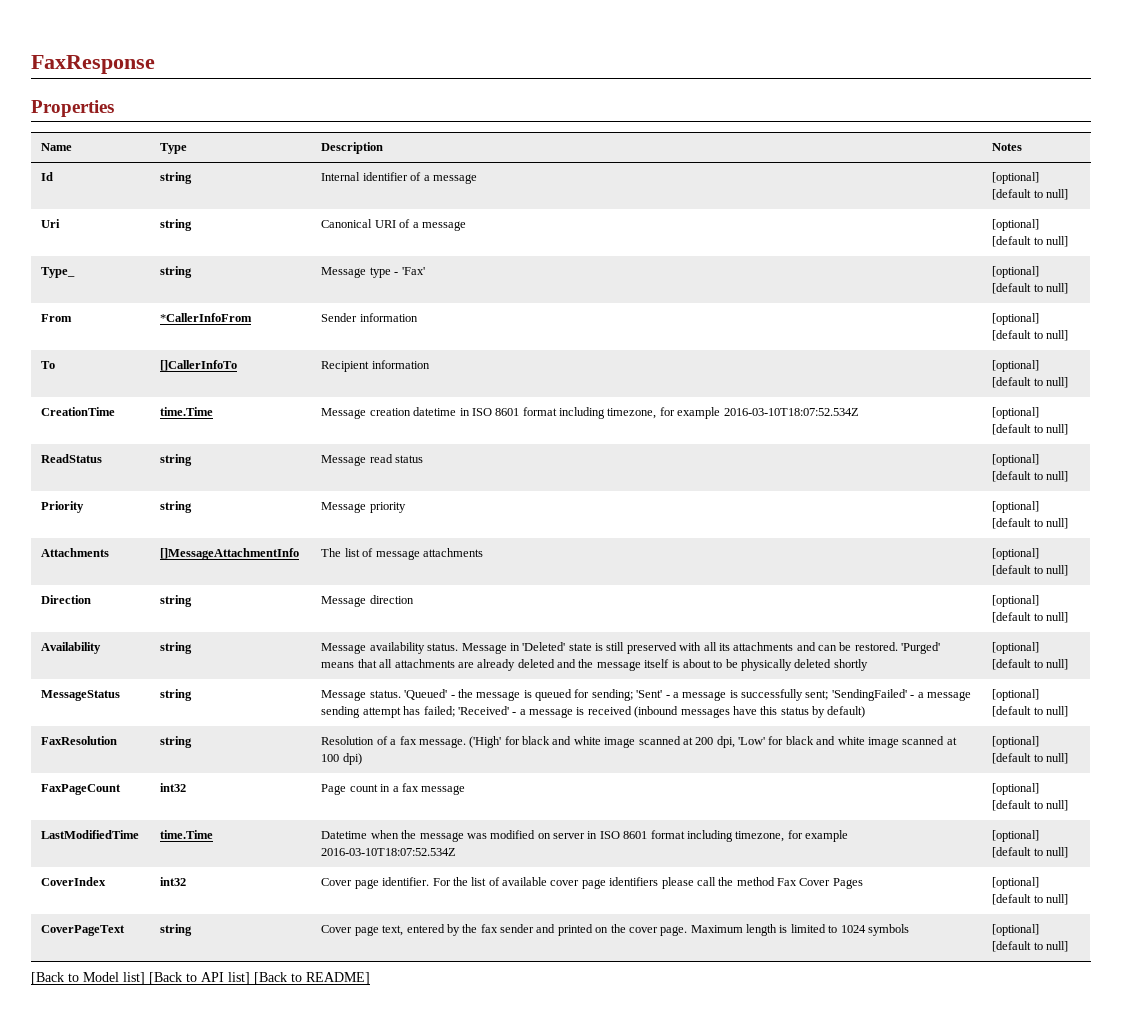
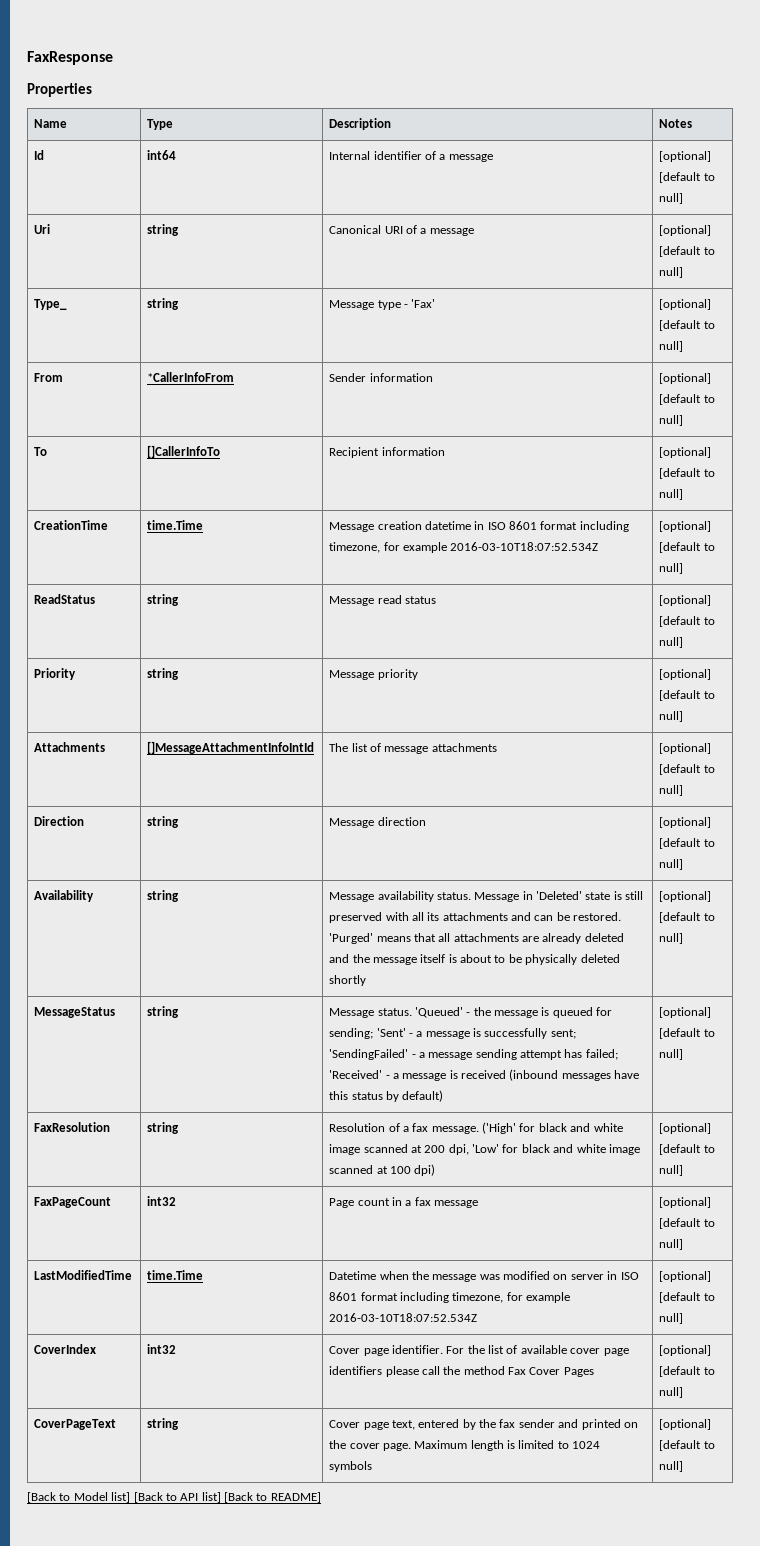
[160,172,193,184] string -> [147,150,177,160] int64
[160,548,300,560] []MessageAttachmentInfo -> [147,741,315,754] []MessageAttachmentInfoIntId

